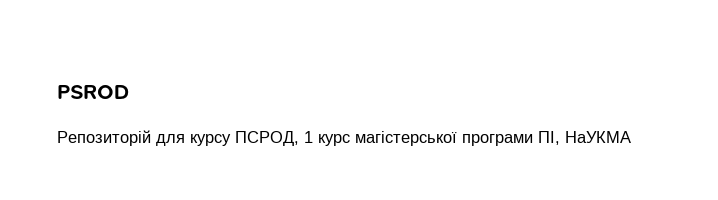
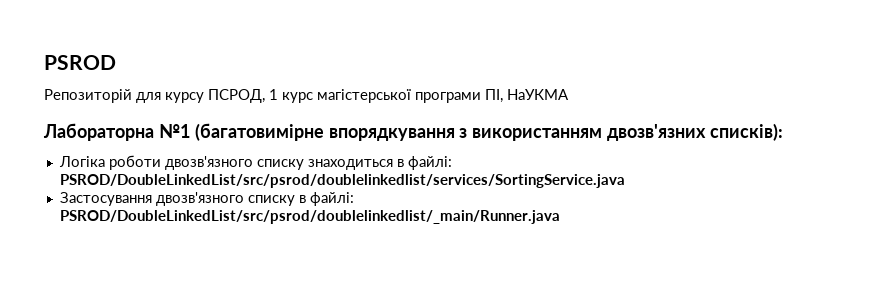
(631, 137) none -> [43,123,784,141] [58,155,452,170] [59,174,625,188] [59,192,354,206] [59,210,560,224] // Лабораторна №1 (багатовимірне впорядкування з використанням двозв'язних списків): // Логіка роботи двозв'язного списку знаходиться в файлі: PSROD/DoubleLinkedList/src/psrod/doublelinkedlist/services/SortingService.java // Застосування двозв'язного списку в файлі: PSROD/DoubleLinkedList/src/psrod/doublelinkedlist/_main/Runner.java

